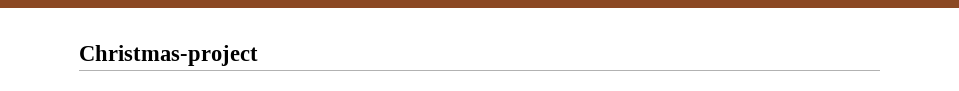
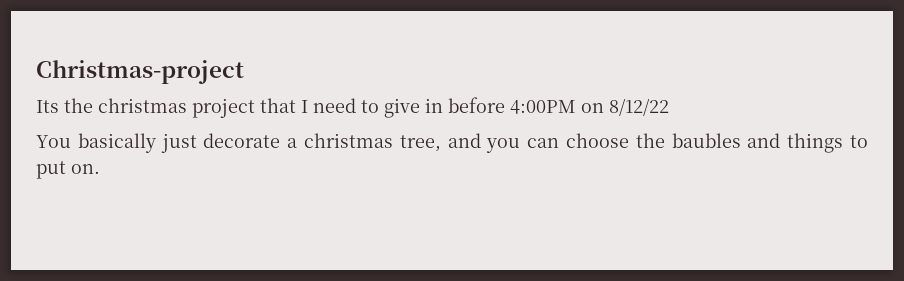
(258, 55) none -> [36,97,669,118] [36,133,868,153] [36,161,100,179] // Its the christmas project that I need to give in before 4:00PM on 8/12/22 // You basically just decorate a christmas tree, and you can choose the baubles and things to put on.

